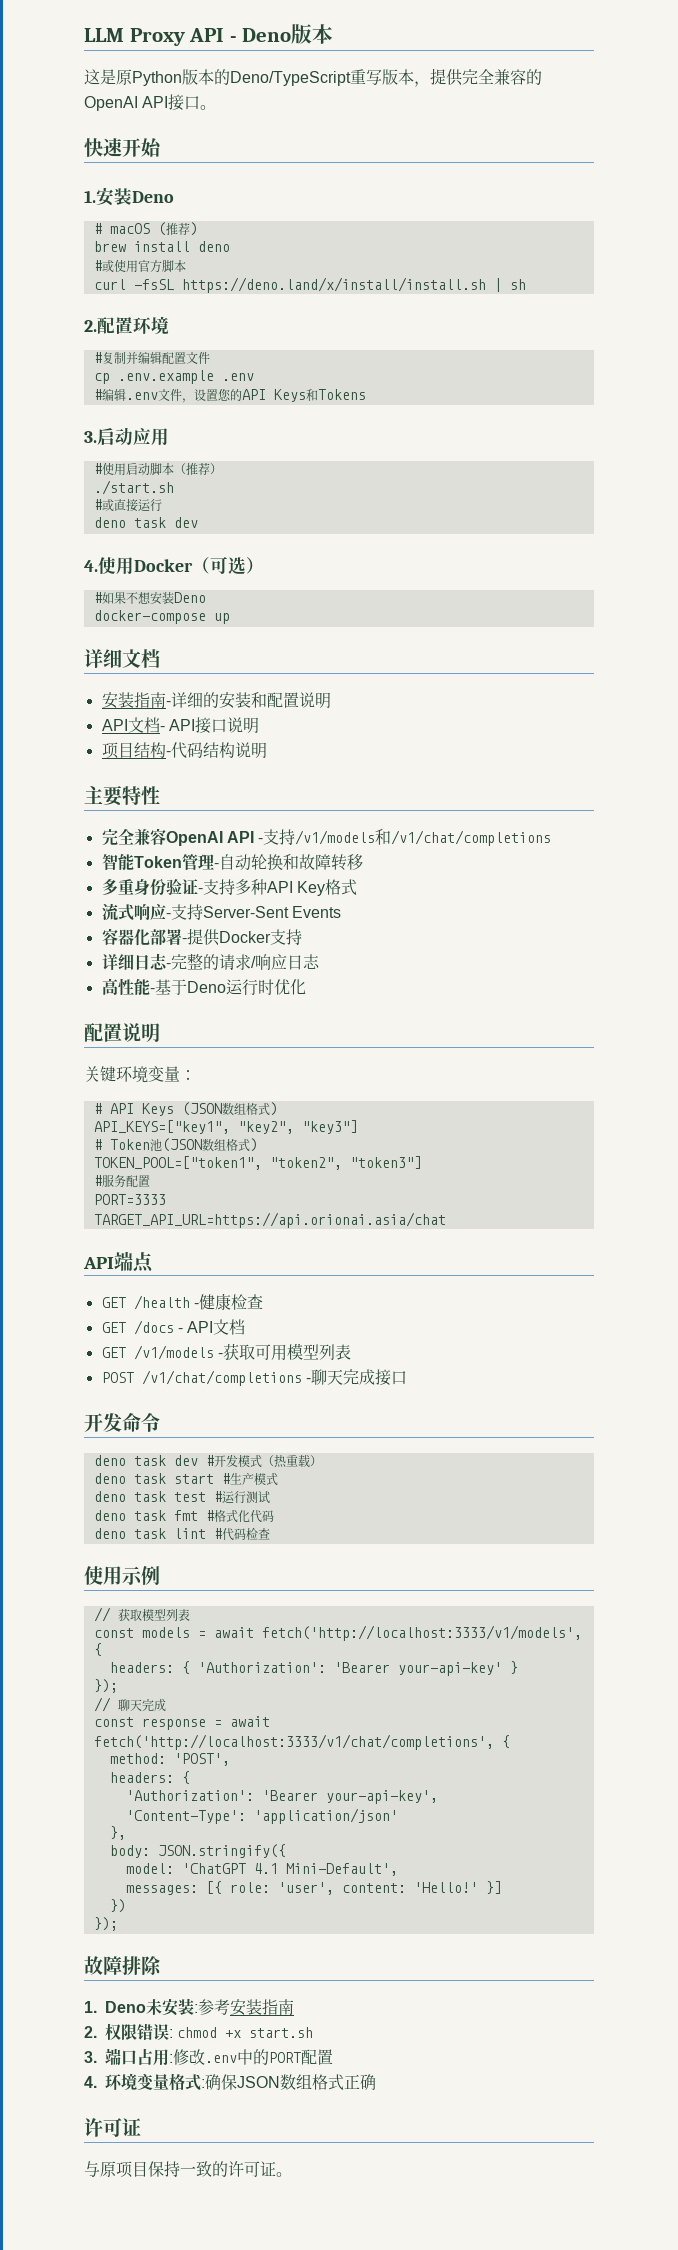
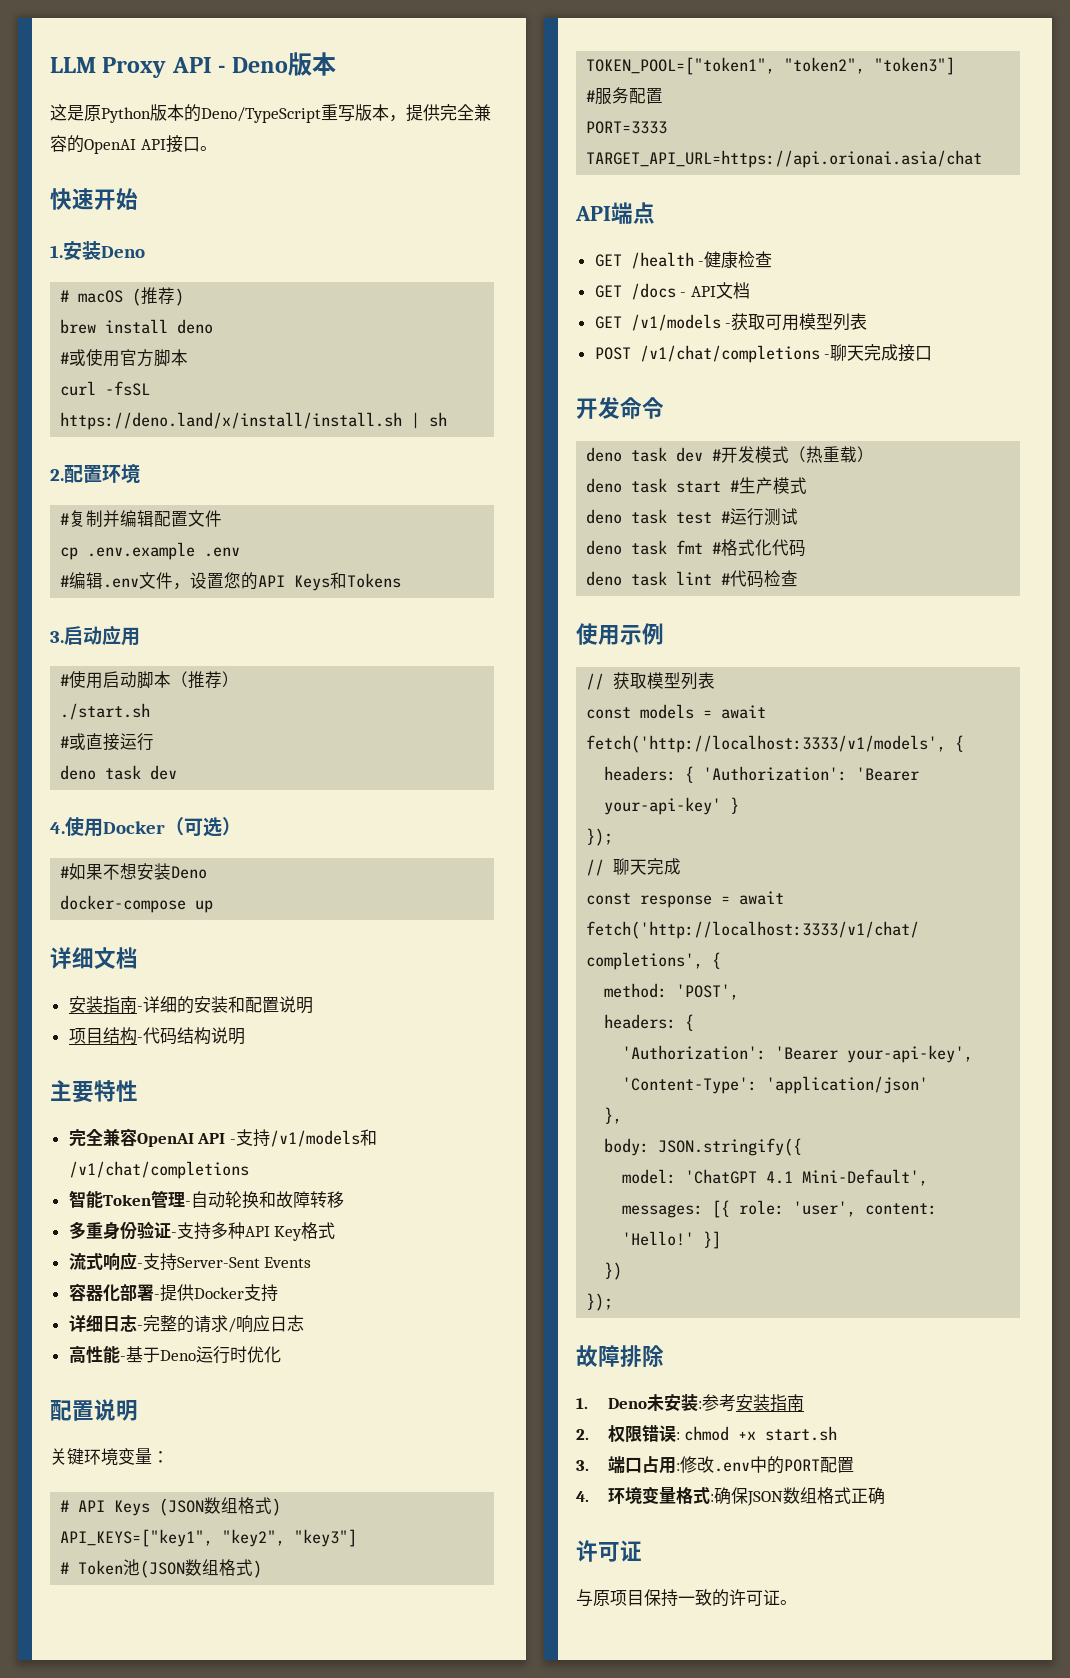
[101,717,259,734] // API文档- API接口说明 -> (313, 1005) none

